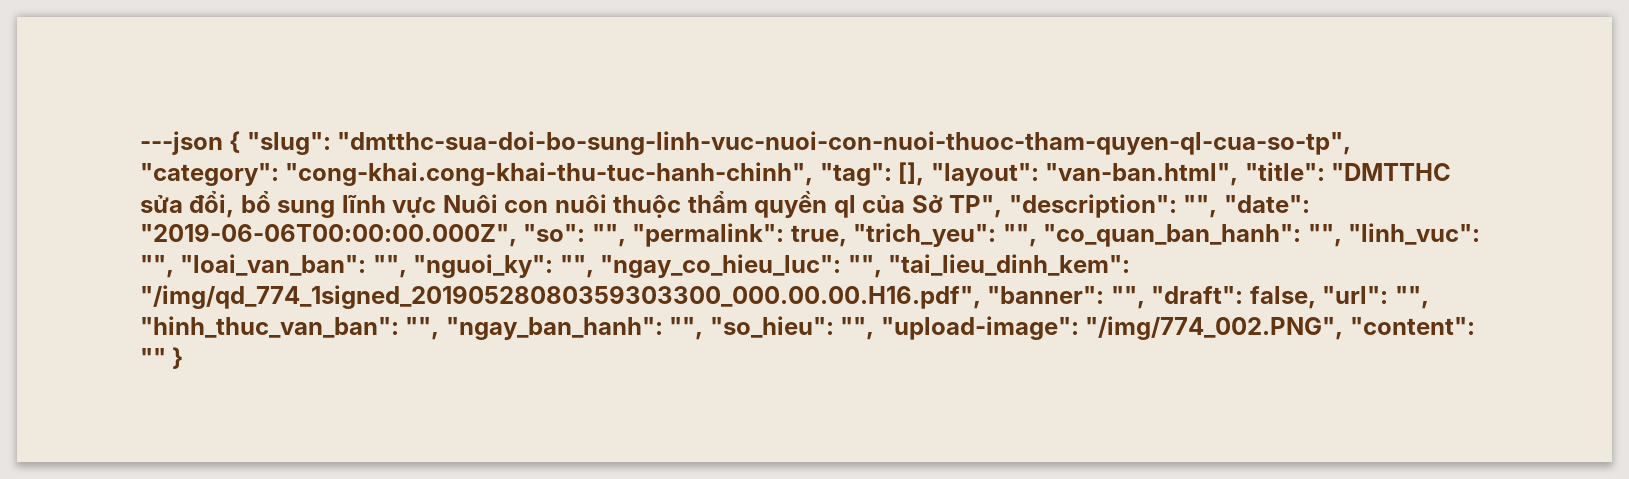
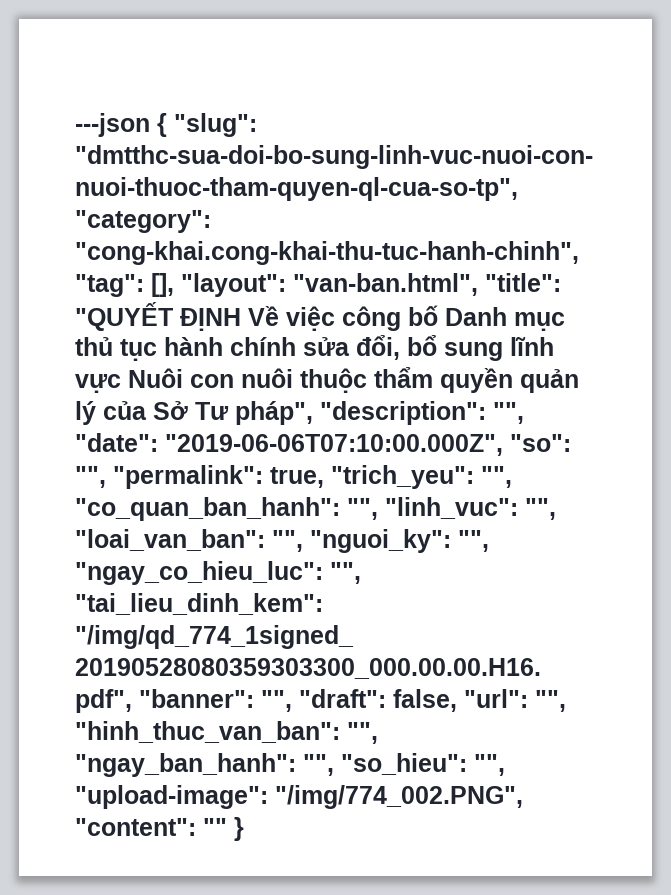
[1331,163,1452,181] "DMTTHC -> [75,302,565,331] [75,337,296,361] "QUYẾT ĐỊNH Về việc công bố Danh mục thủ tục hành chính
[833,195,1003,218] ql của Sở TP", -> [520,369,579,393] [75,401,313,425] quản lý của Sở Tư pháp",
[140,223,517,247] "2019-06-06T00:00:00.000Z", -> [165,434,503,456] "2019-06-06T07:10:00.000Z",

